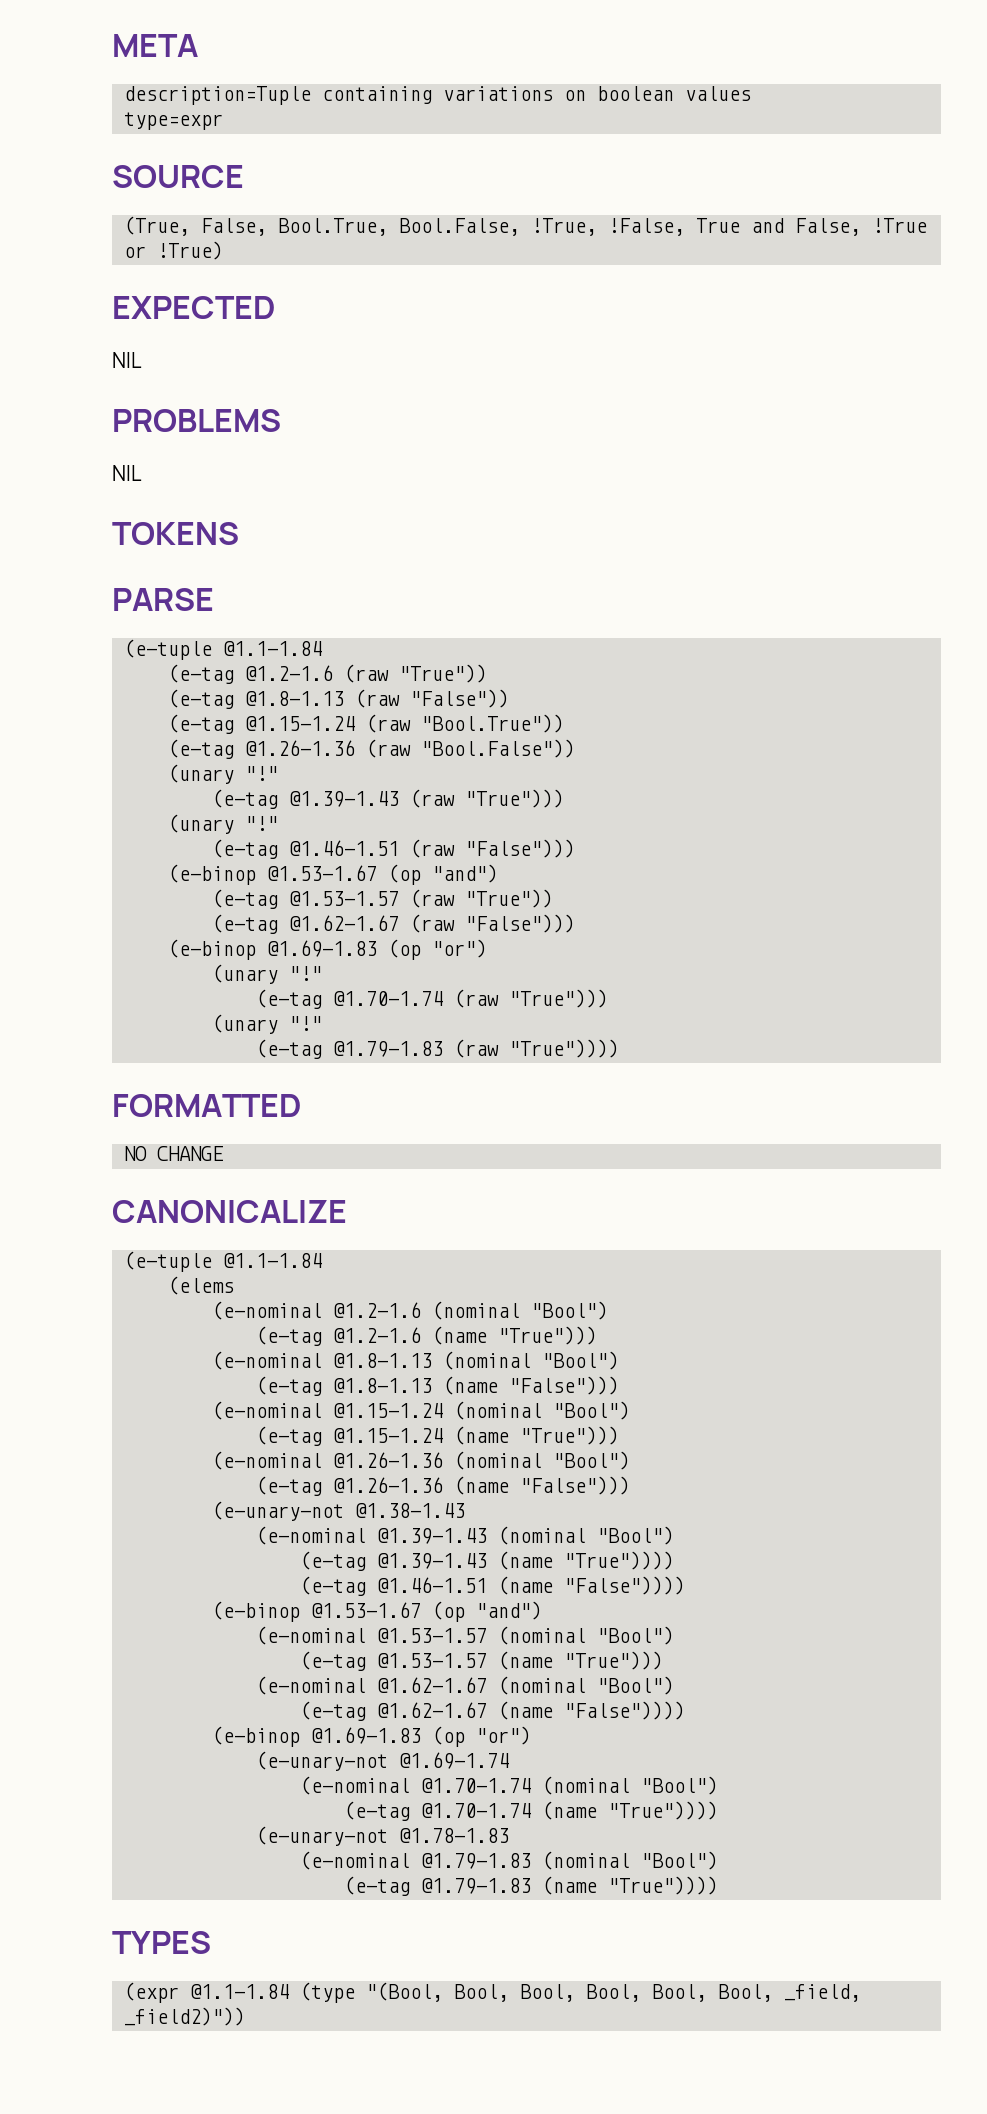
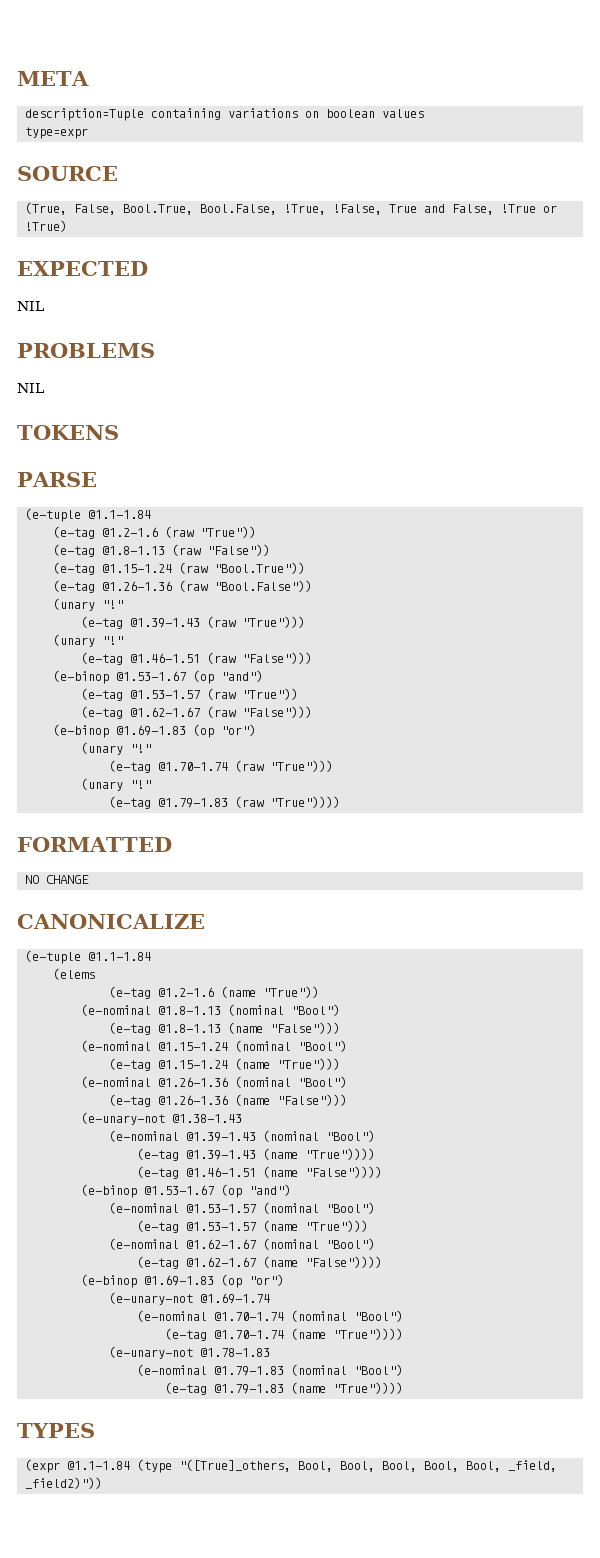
[212,1301,609,1320] // (e-nominal @1.2-1.6 (nominal "Bool") -> (96, 974) none
[498,1326,598,1345] "True"))) -> [263,986,320,998] "True"))
[366,1982,444,2002] "(Bool, -> [179,1459,292,1472] "([True]_others,

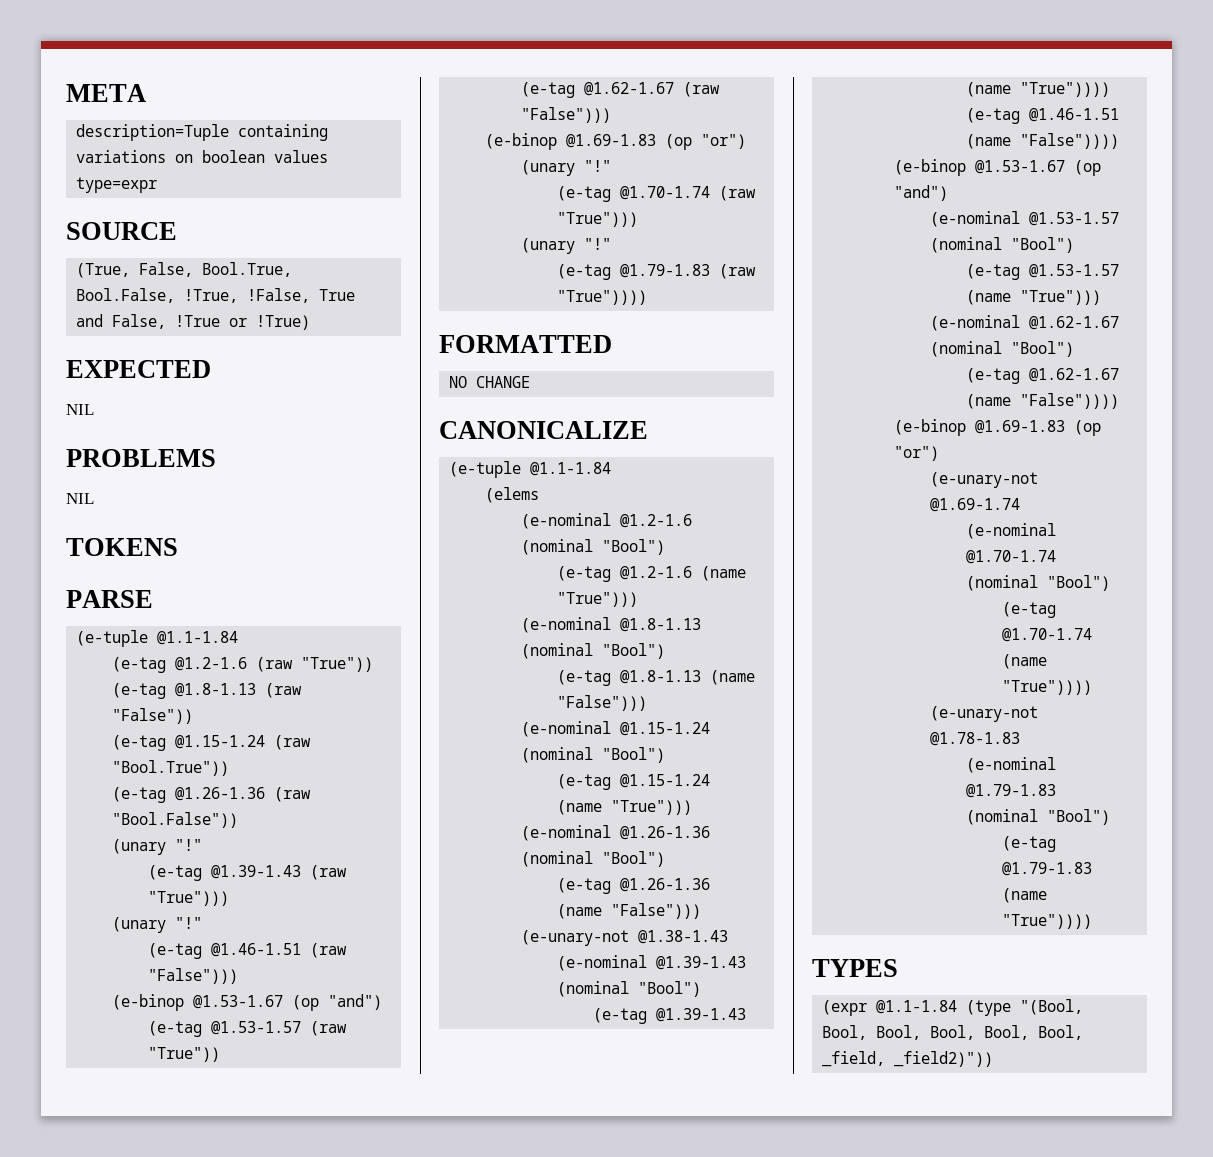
(96, 974) none -> [521,513,693,529] [521,539,666,555] // (e-nominal @1.2-1.6 (nominal "Bool")
[263,986,320,998] "True")) -> [557,592,639,607] "True")))
[179,1459,292,1472] "([True]_others, -> [1020,999,1084,1015] "(Bool,

